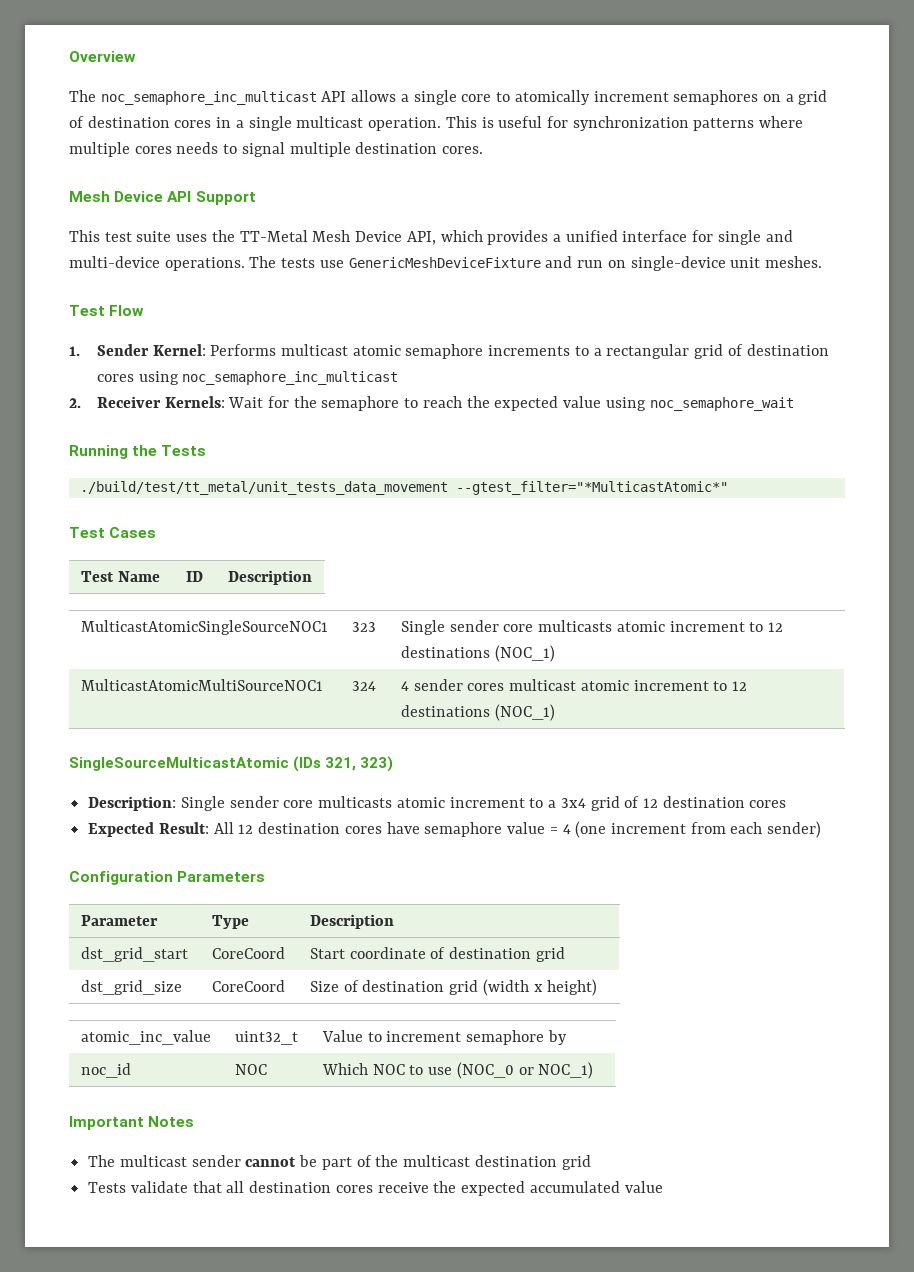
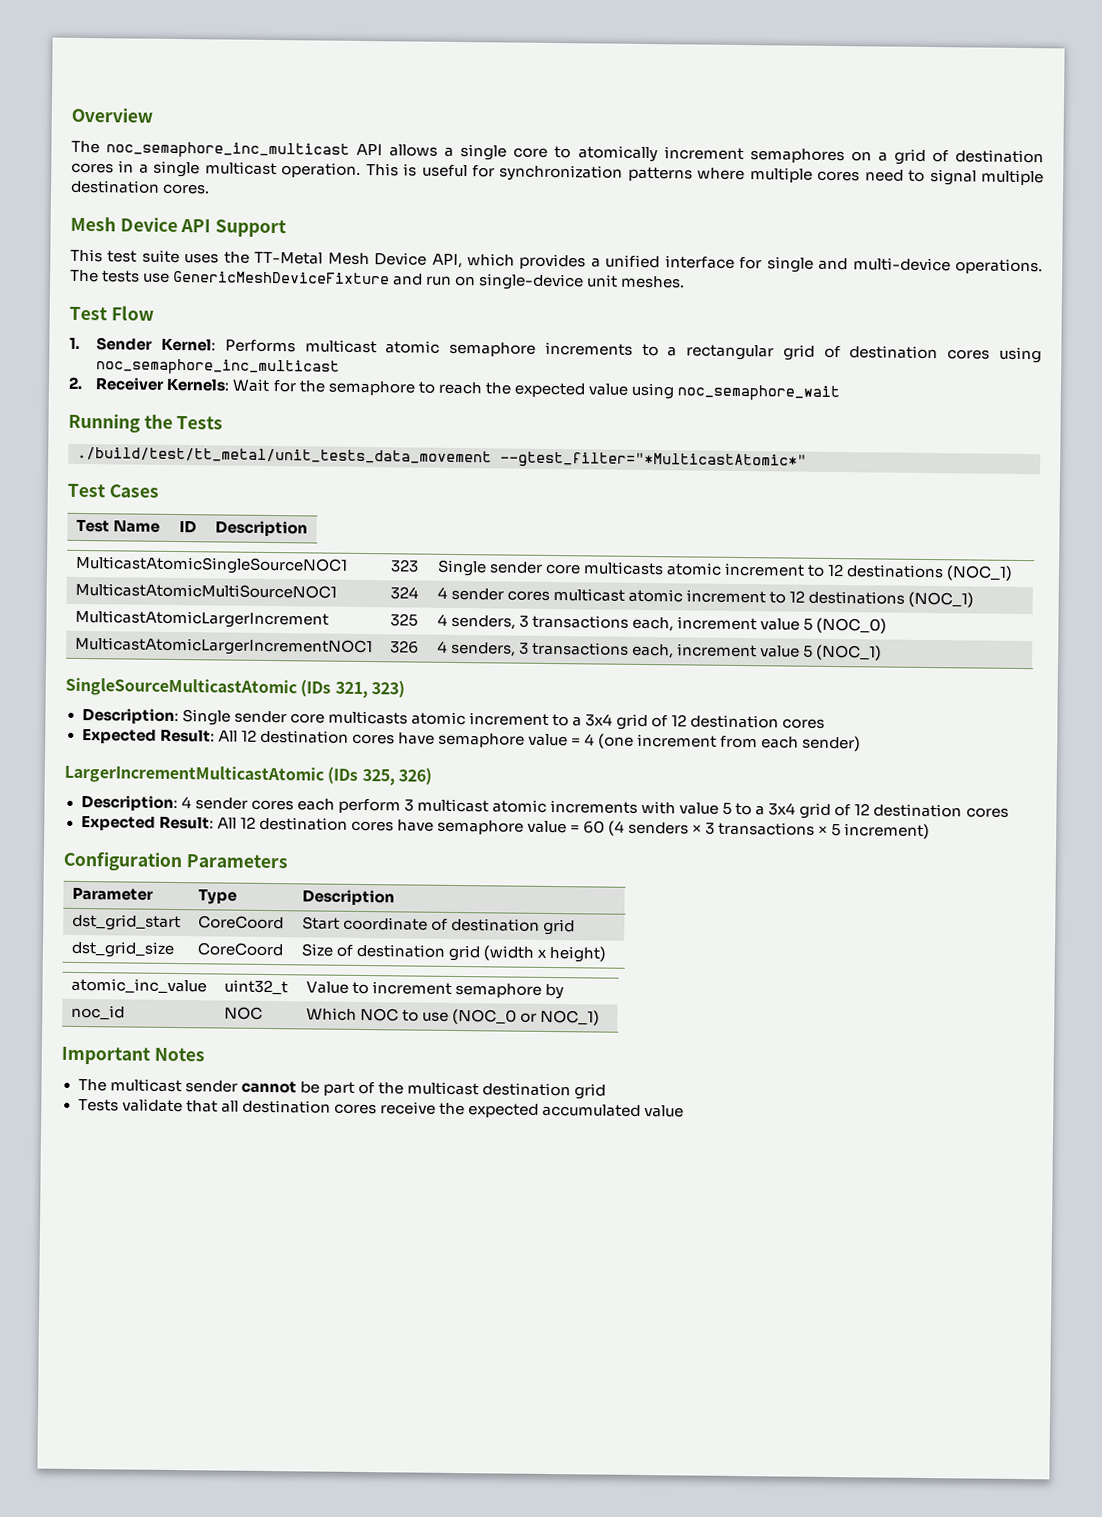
[176,142,219,154] needs -> [864,169,904,182] need
(555, 712) none -> [74,609,329,629] [389,613,418,627] [436,613,888,634] [74,636,373,657] [389,640,419,654] [436,640,883,661] // MulticastAtomicLargerIncrement | 325 | 4 senders, 3 transactions each, increment value 5 (NOC_0) // MulticastAtomicLargerIncrementNOC1 | 326 | 4 senders, 3 transactions each, increment value 5 (NOC_1)
(822, 829) none -> [64,764,432,786] [80,794,1009,819] [80,815,931,840] // LargerIncrementMulticastAtomic (IDs 325, 326) // Description: 4 sender cores each perform 3 multicast atomic increments with value 5 to a 3x4 grid of 12 destination cores // Expected Result: All 12 destination cores have semaphore value = 60 (4 senders × 3 transactions × 5 increment)

